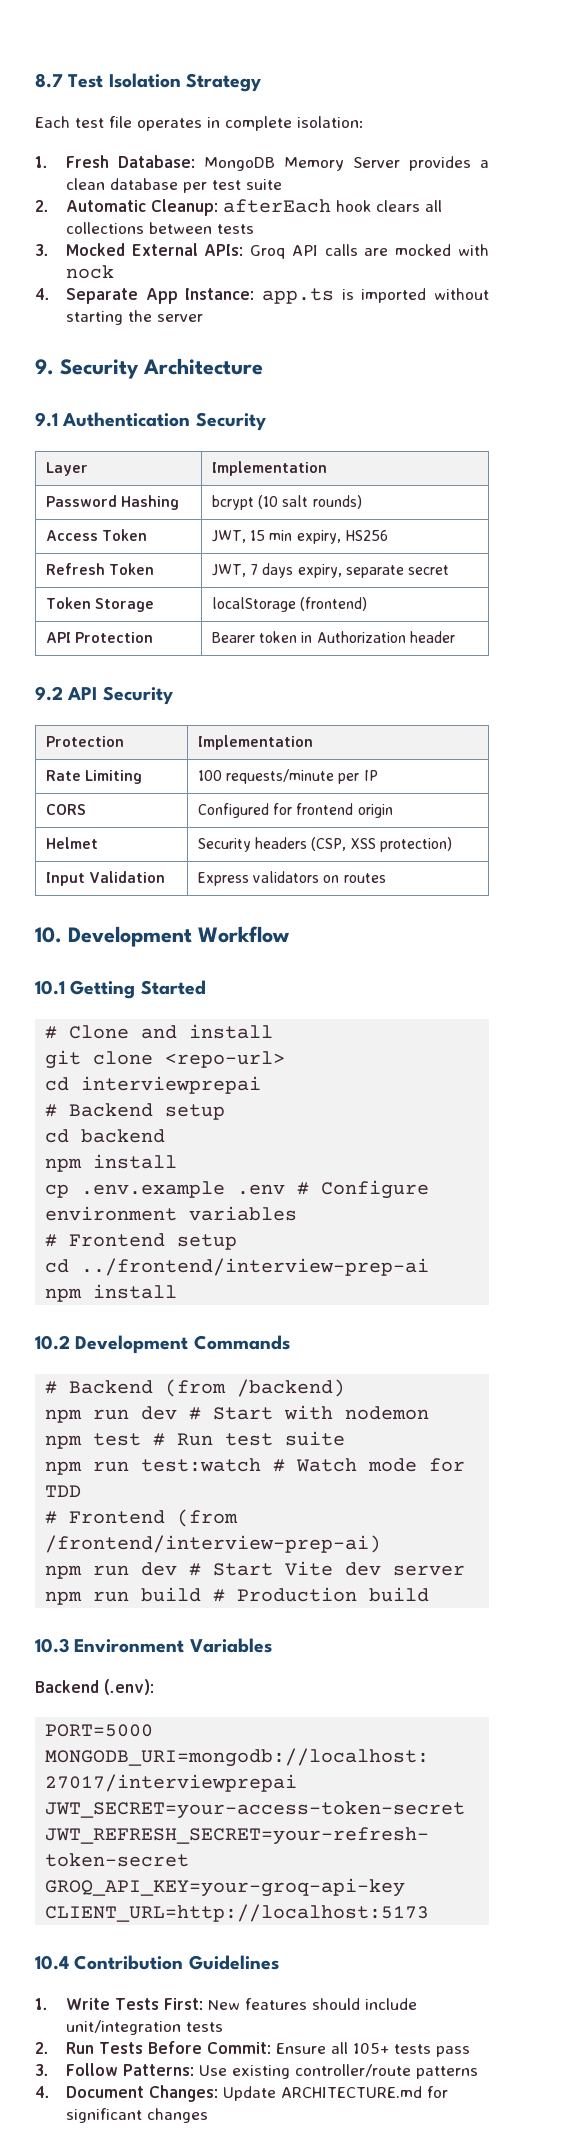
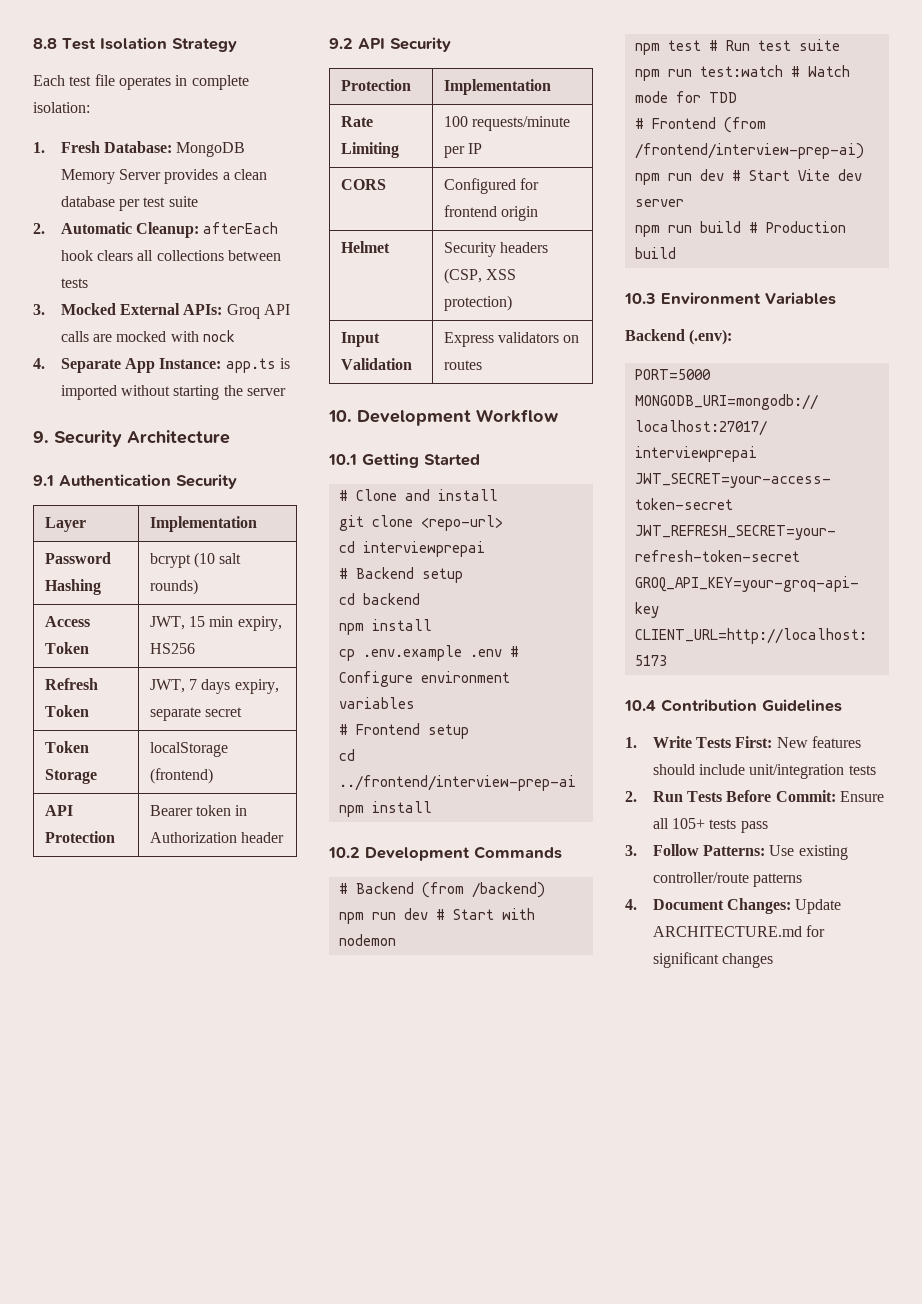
[35,73,63,88] 8.7 -> [33,38,57,49] 8.8

